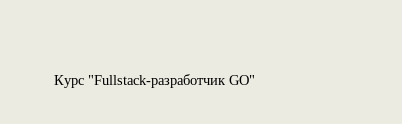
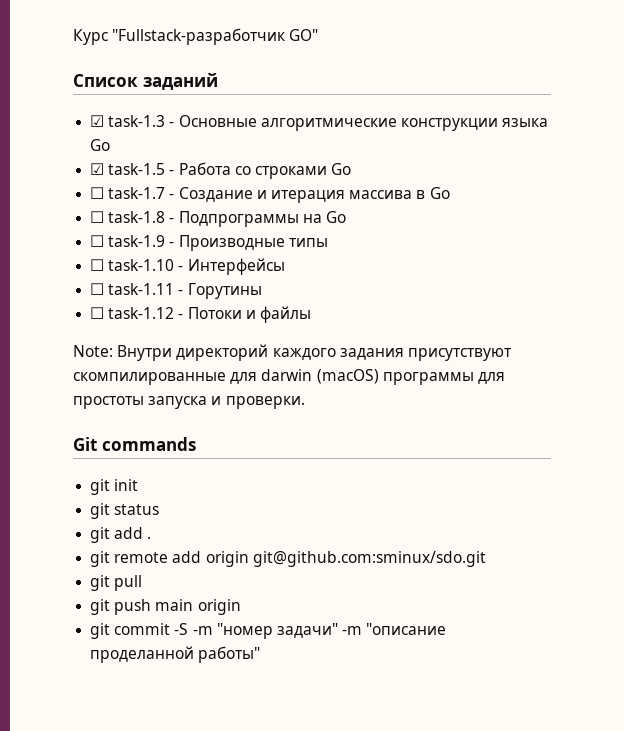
(255, 80) none -> [73,73,218,90] [90,115,549,131] [90,139,111,151] [90,162,352,179] [90,187,450,203] [90,211,346,227] [90,235,328,251] [90,258,285,275] [90,283,262,299] [90,306,311,323] [73,344,512,361] [73,369,505,385] [73,396,305,409] [73,437,196,451] [90,479,139,495] [90,503,160,519] [90,527,152,543] [90,551,486,567] [90,575,143,591] [90,599,241,615] [90,623,447,639] [90,646,261,663] // Список заданий // ☑ task-1.3 - Основные алгоритмические конструкции языка Go // ☑ task-1.5 - Работа со строками Go // ☐ task-1.7 - Создание и итерация массива в Go // ☐ task-1.8 - Подпрограммы на Go // ☐ task-1.9 - Производные типы // ☐ task-1.10 - Интерфейсы // ☐ task-1.11 - Горутины // ☐ task-1.12 - Потоки и файлы // Note: Внутри директорий каждого задания присутствуют скомпилированные для darwin (macOS) программы для простоты запуска и проверки. // Git commands // git init // git status // git add . // git remote add origin git@github.com:sminux/sdo.git // git pull // git push main origin // git commit -S -m "номер задачи" -m "описание проделанной работы"

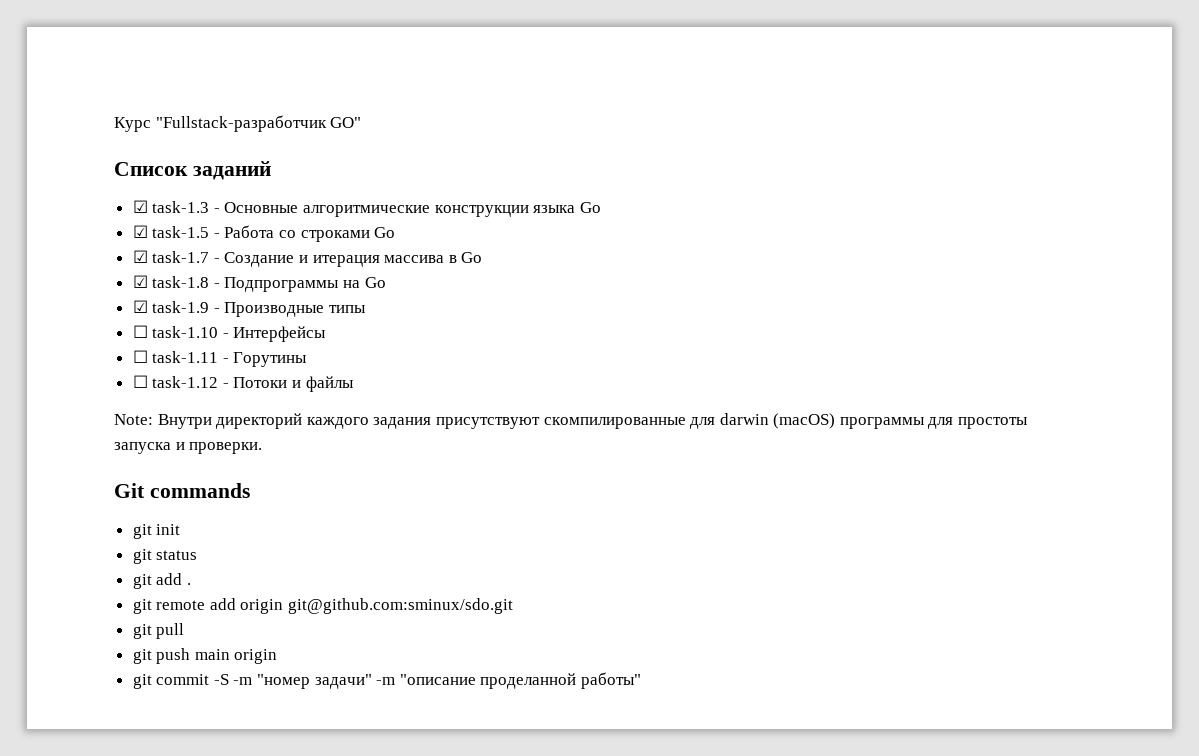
[90,187,105,199] ☐ -> [132,250,148,263] ☑
[90,211,105,223] ☐ -> [132,275,148,288] ☑
[90,235,105,247] ☐ -> [132,300,148,313] ☑

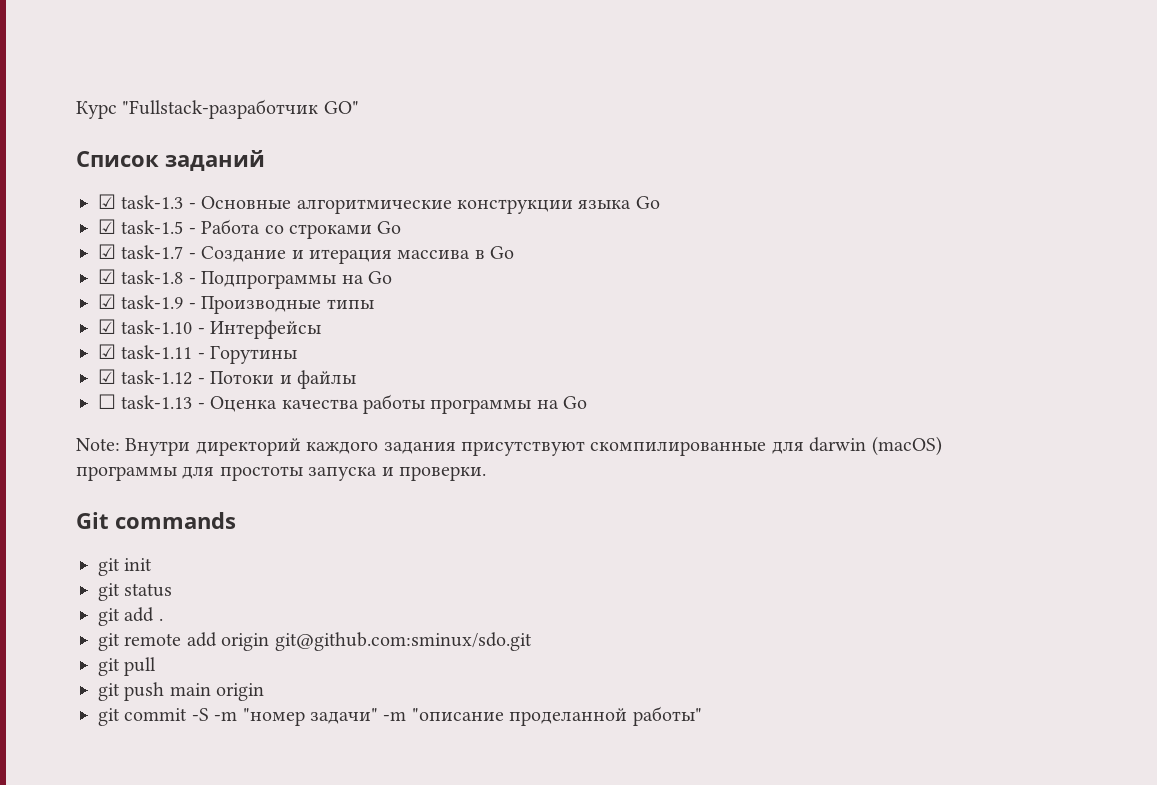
[132,325,148,338] ☐ -> [98,319,116,334] ☑
[132,350,148,363] ☐ -> [98,344,116,359] ☑
[132,375,148,388] ☐ -> [98,369,116,384] ☑
(354, 384) none -> [98,394,588,414] // ☐ task-1.13 - Оценка качества работы программы на Go

